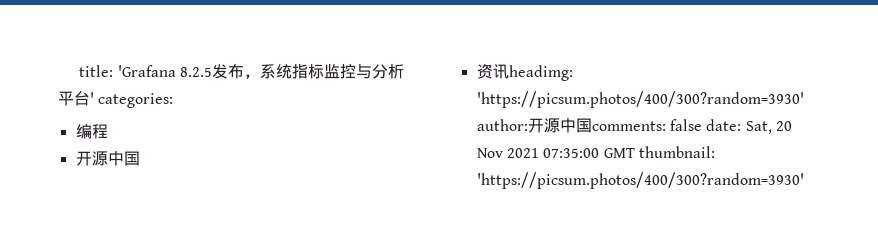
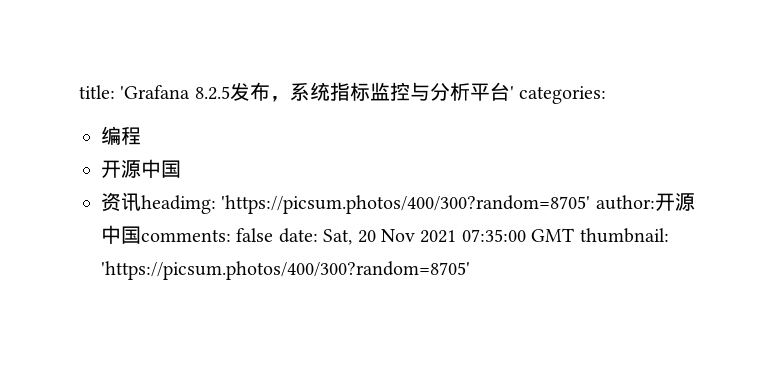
[476,91,804,108] 'https://picsum.photos/400/300?random=3930' -> [221,195,591,214] 'https://picsum.photos/400/300?random=8705'
[476,172,804,189] 'https://picsum.photos/400/300?random=3930' -> [101,261,470,280] 'https://picsum.photos/400/300?random=8705'

